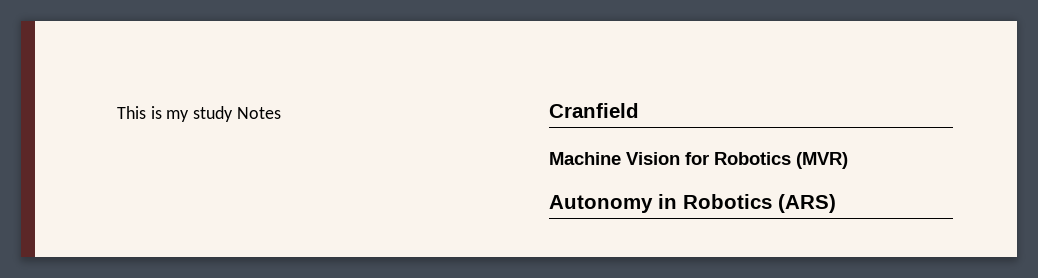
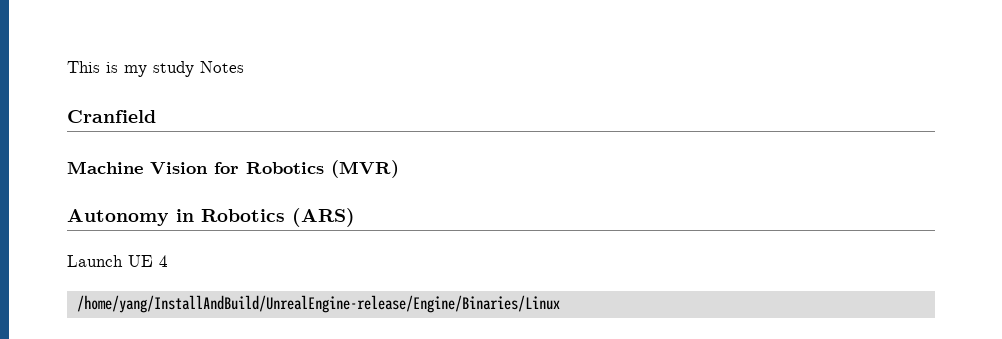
(836, 203) none -> [67,255,168,267] [76,295,560,313] // Launch UE 4 // /home/yang/InstallAndBuild/UnrealEngine-release/Engine/Binaries/Linux

